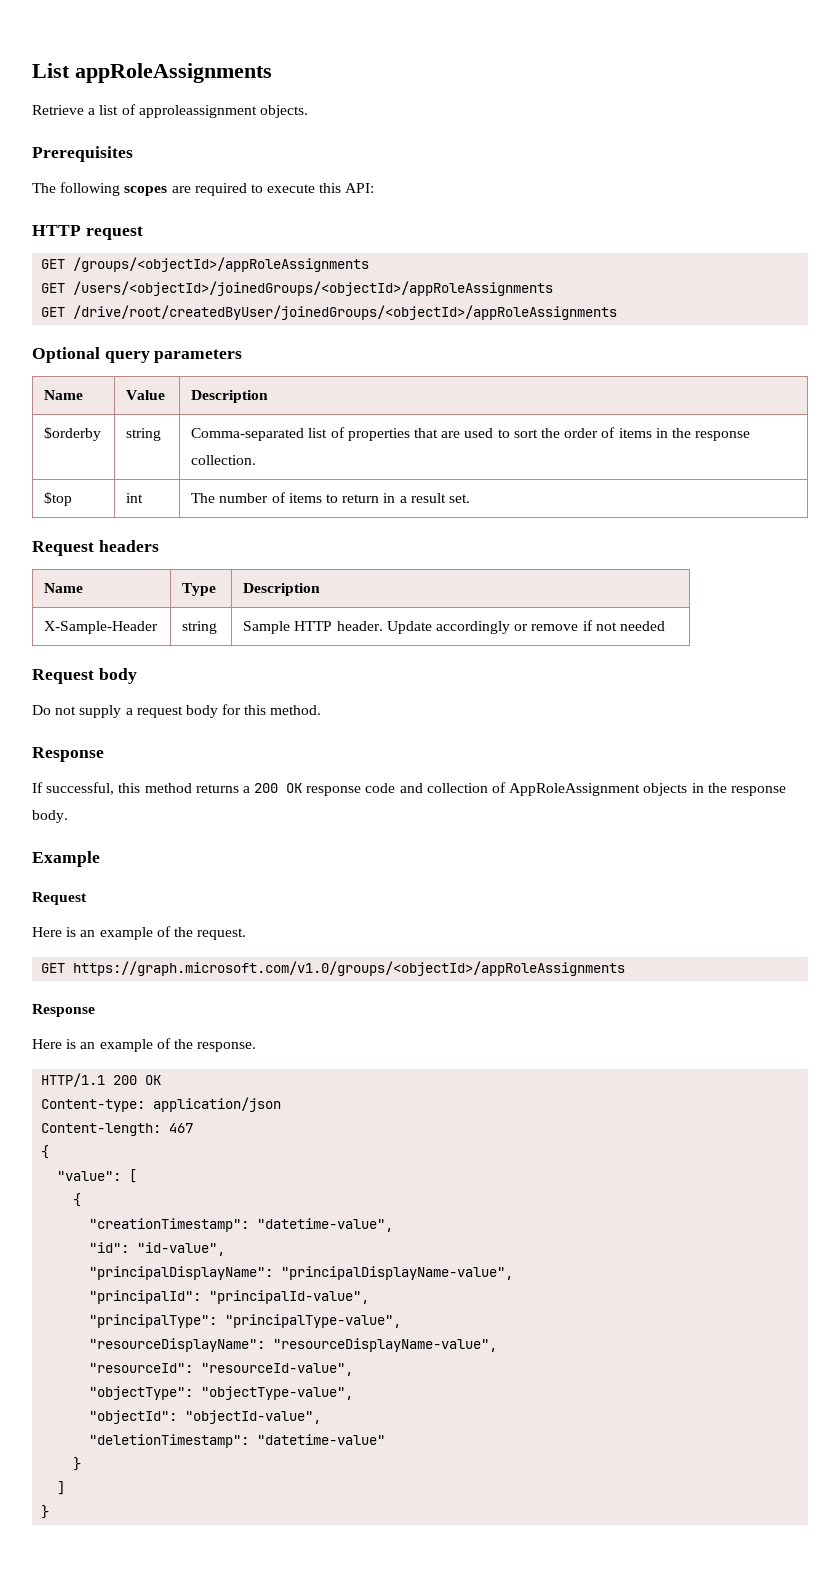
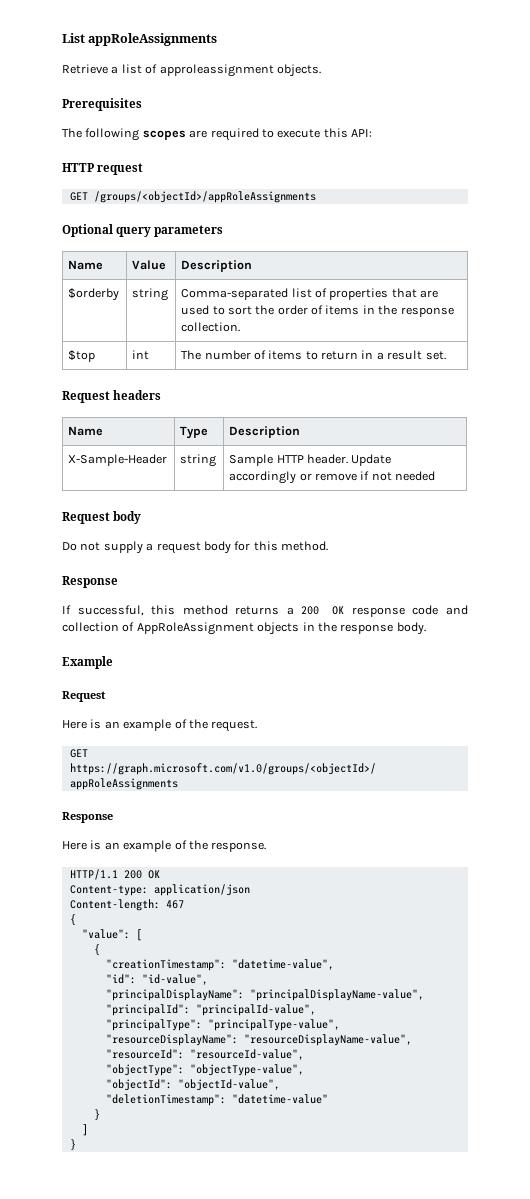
[41,281,554,296] [41,305,618,320] // GET /users/<objectId>/joinedGroups/<objectId>/appRoleAssignments // GET /drive/root/createdByUser/joinedGroups/<objectId>/appRoleAssignments -> (316, 197) none

